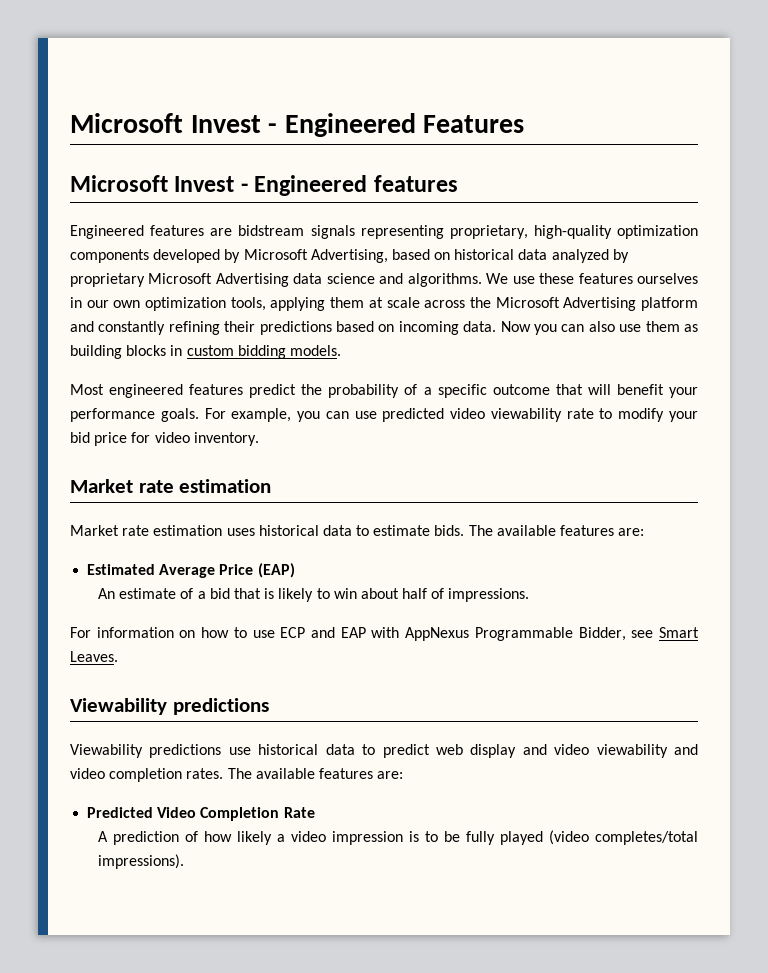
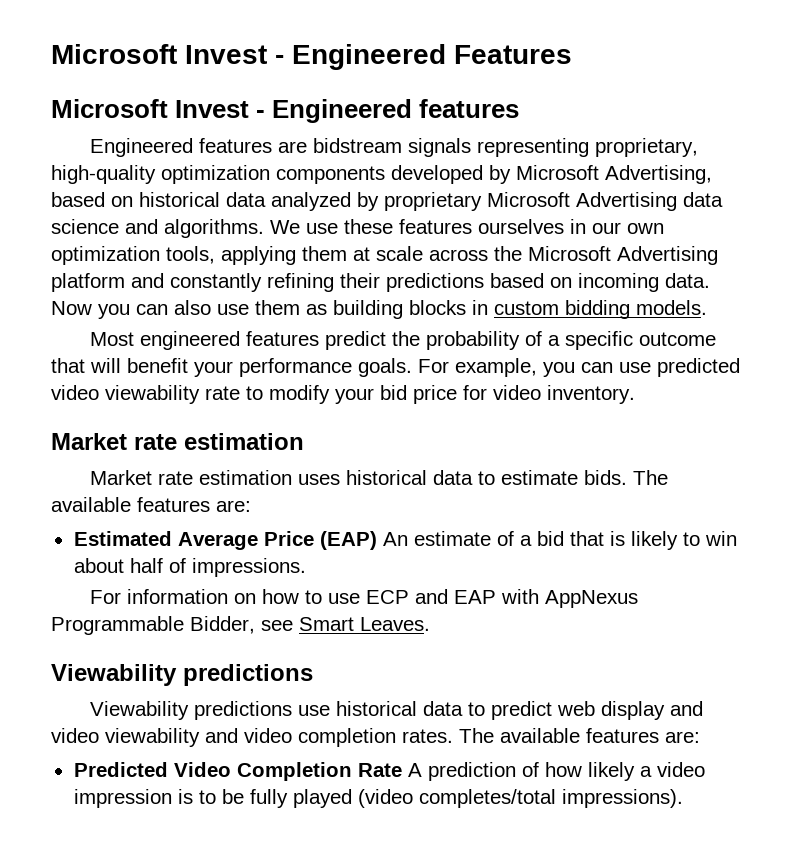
(295, 570) // -> (377, 540) none
(315, 812) // -> (402, 770) none

